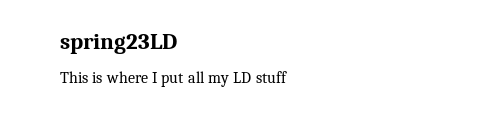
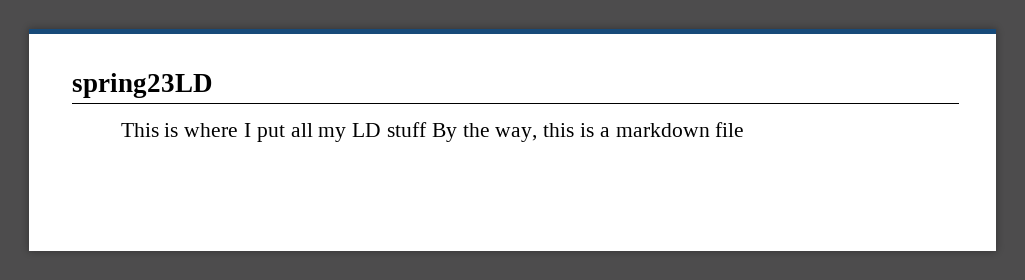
(287, 77) none -> [431,122,745,142] By the way, this is a markdown file

